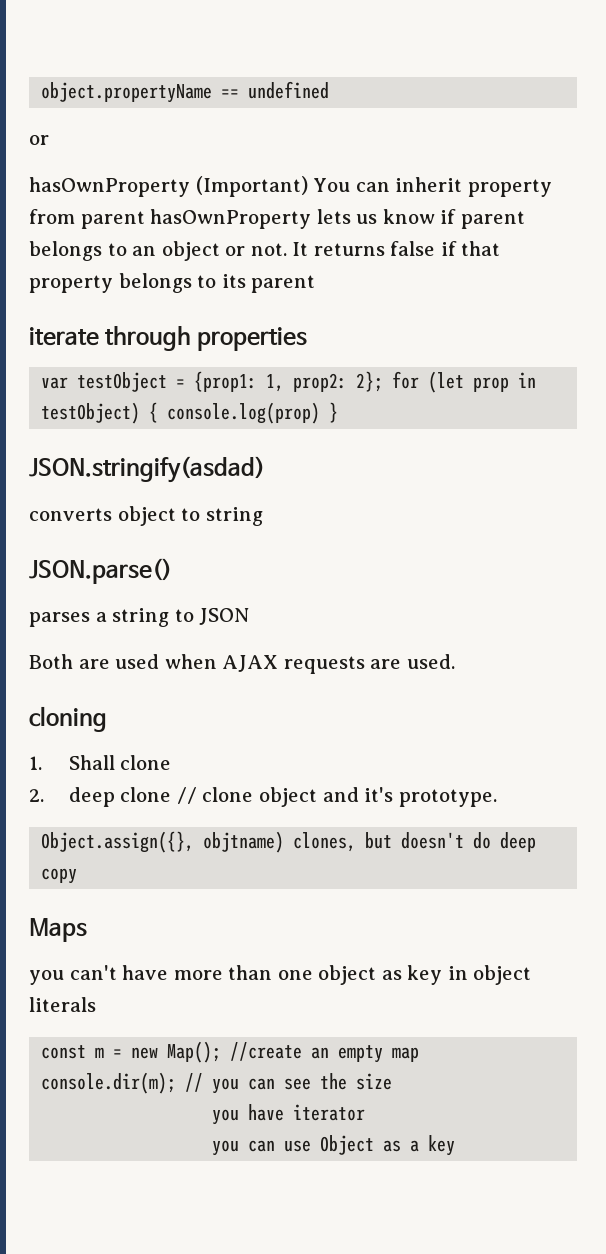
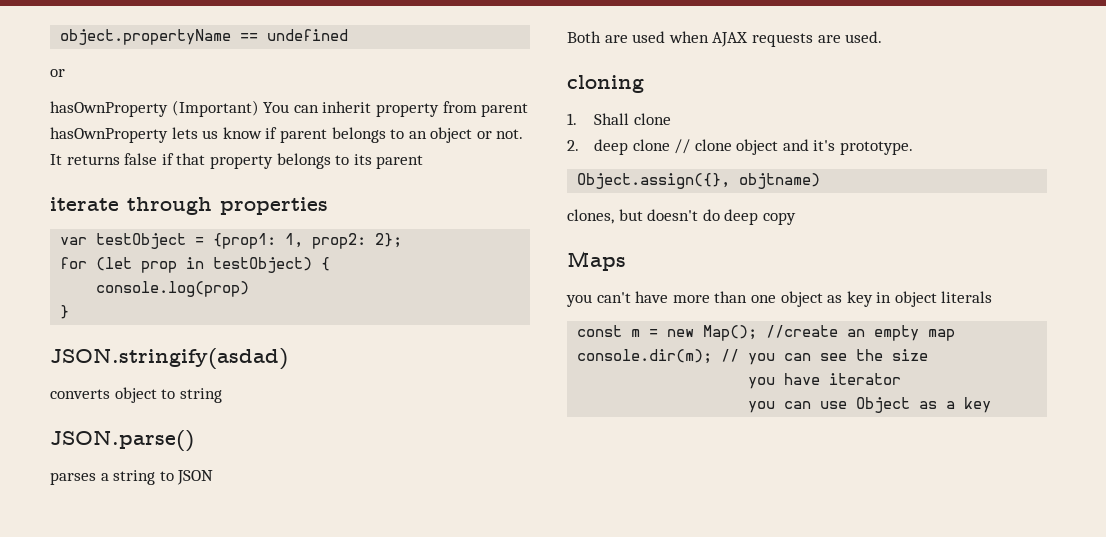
(384, 381) none -> (403, 240) //
(159, 412) none -> (331, 264) //
(321, 413) none -> (250, 289) //
(285, 842) none -> (821, 181) //

